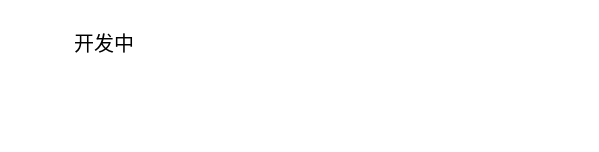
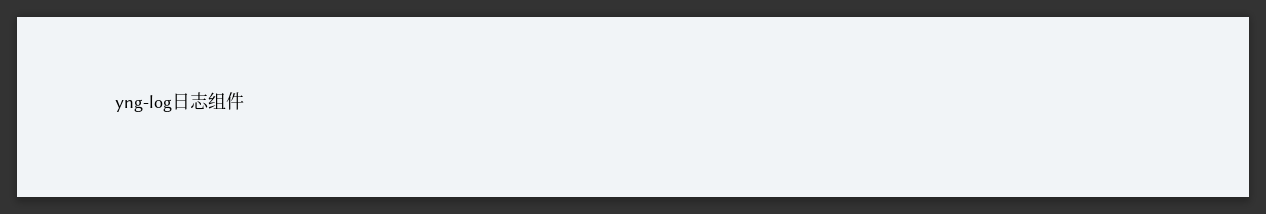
[74,33,134,53] 开发中 -> [115,92,244,112] yng-log日志组件

